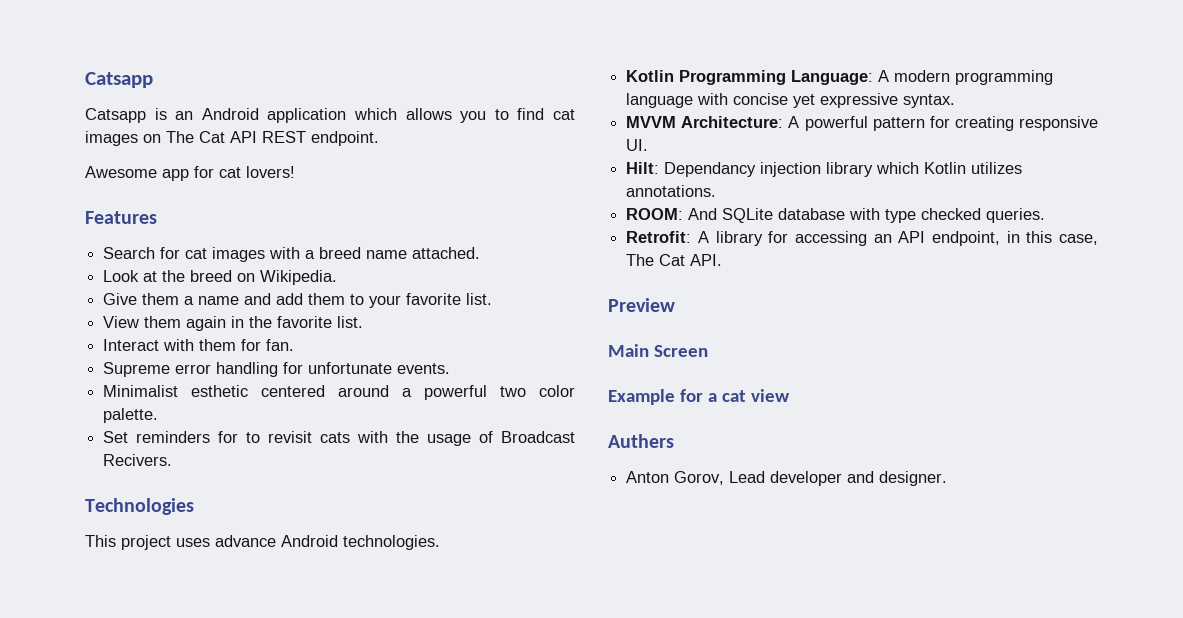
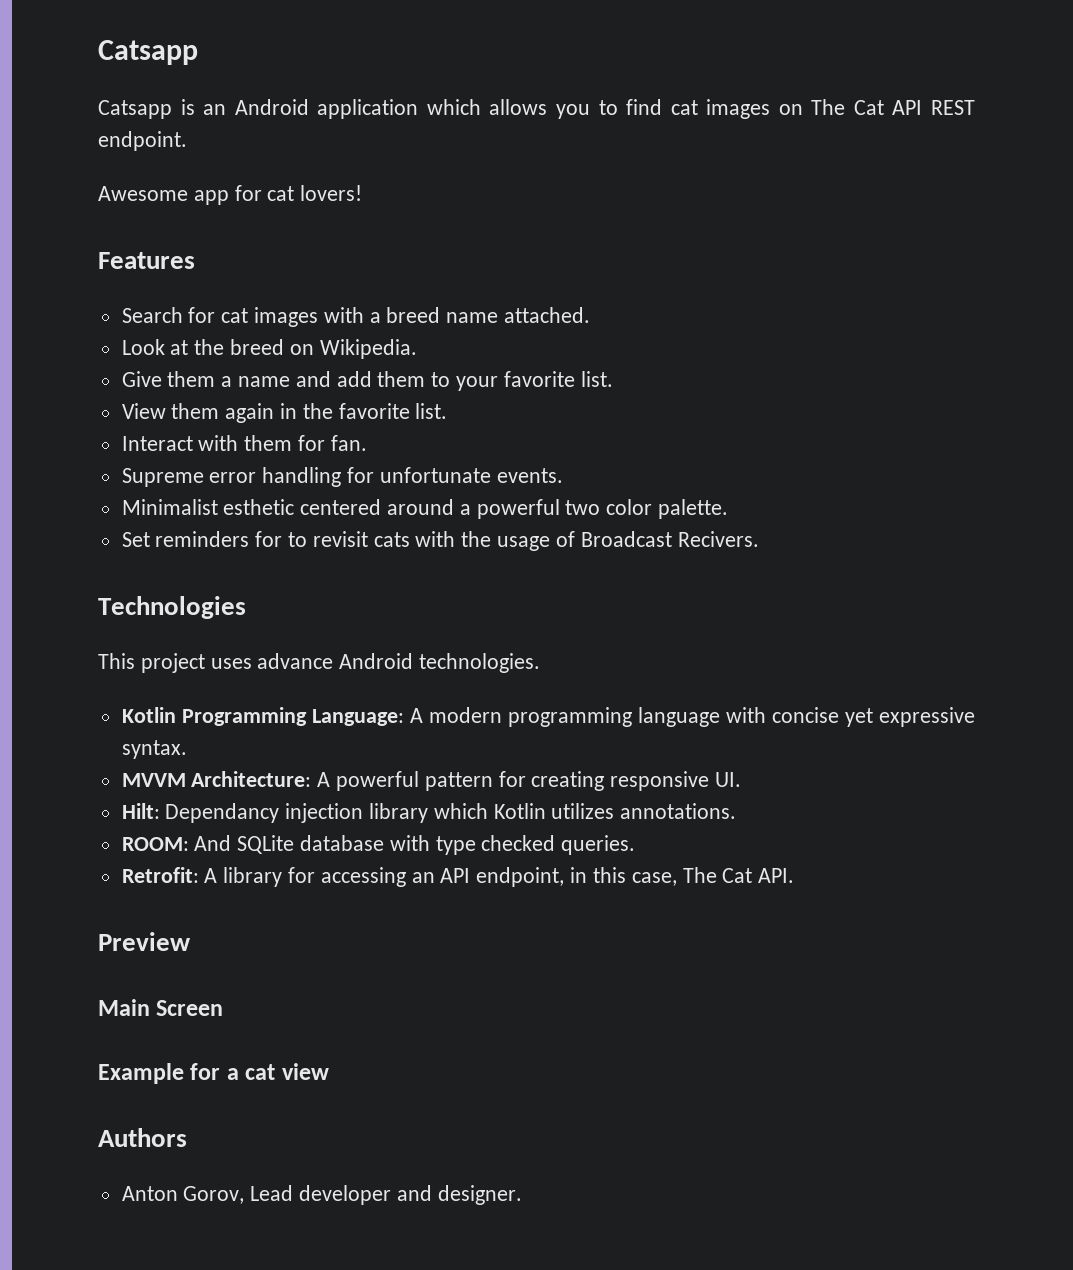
[608,434,674,448] Authers -> [98,1128,187,1147] Authors

